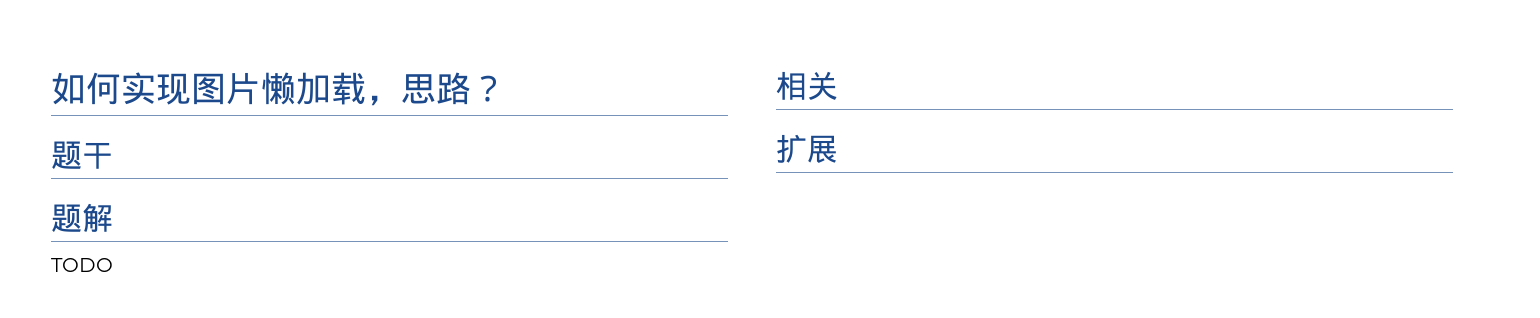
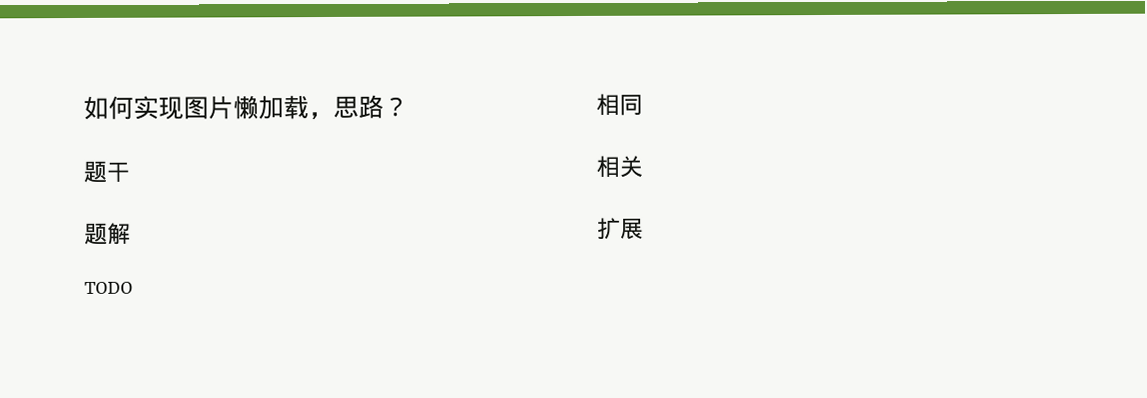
(113, 265) none -> [596,93,643,116] // 相同

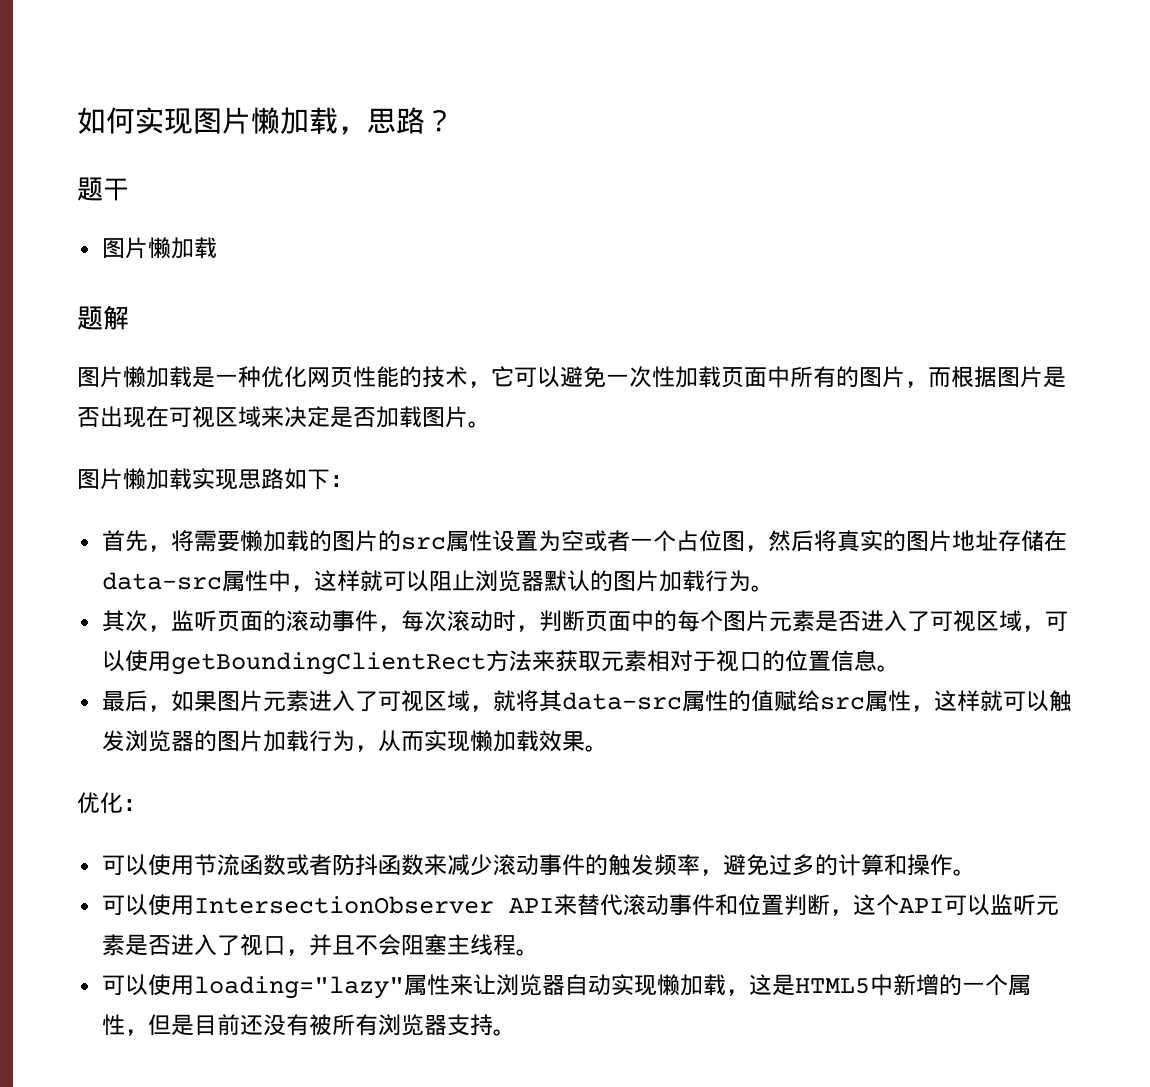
(130, 172) none -> [101,237,217,259] // 图片懒加载
[84,281,133,294] [596,93,643,116] [596,155,643,178] [597,217,644,240] TODO // 相同 // 相关 // 扩展 -> [77,366,1066,388] [77,406,491,428] [77,468,353,490] [101,530,1067,552] [101,570,774,592] [101,610,1068,632] [101,650,900,675] [101,690,1072,712] [101,730,608,752] [77,792,146,814] [101,854,976,876] [101,894,1059,916] [101,934,539,956] [101,974,1031,999] [101,1014,516,1036] 图片懒加载是一种优化网页性能的技术，它可以避免一次性加载页面中所有的图片，而根据图片是否出现在可视区域来决定是否加载图片。 // 图片懒加载实现思路如下： // 首先，将需要懒加载的图片的src属性设置为空或者一个占位图，然后将真实的图片地址存储在data-src属性中，这样就可以阻止浏览器默认的图片加载行为。 // 其次，监听页面的滚动事件，每次滚动时，判断页面中的每个图片元素是否进入了可视区域，可以使用getBoundingClientRect方法来获取元素相对于视口的位置信息。 // 最后，如果图片元素进入了可视区域，就将其data-src属性的值赋给src属性，这样就可以触发浏览器的图片加载行为，从而实现懒加载效果。 // 优化： // 可以使用节流函数或者防抖函数来减少滚动事件的触发频率，避免过多的计算和操作。 // 可以使用IntersectionObserver API来替代滚动事件和位置判断，这个API可以监听元素是否进入了视口，并且不会阻塞主线程。 // 可以使用loading="lazy"属性来让浏览器自动实现懒加载，这是HTML5中新增的一个属性，但是目前还没有被所有浏览器支持。

